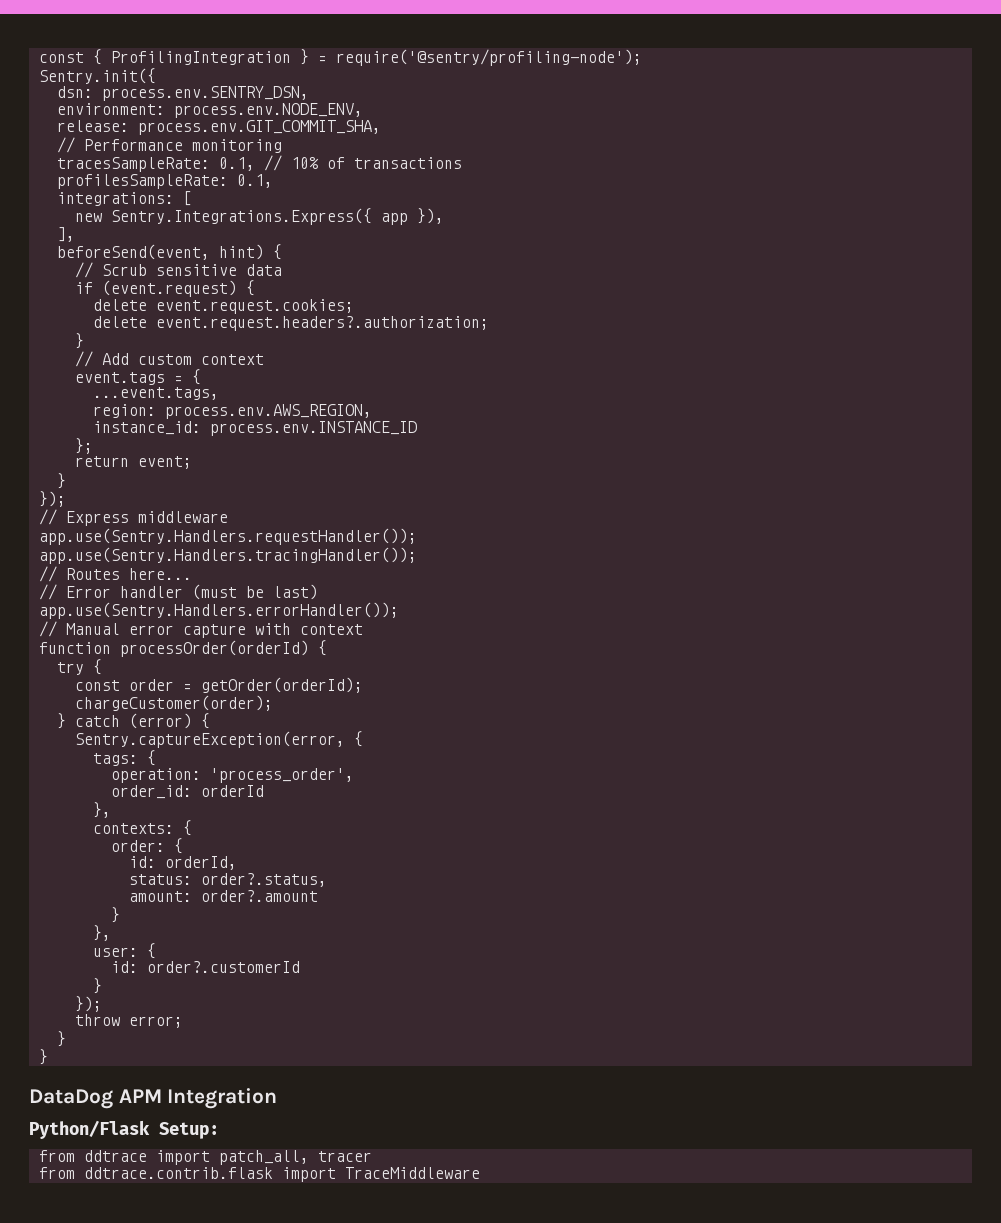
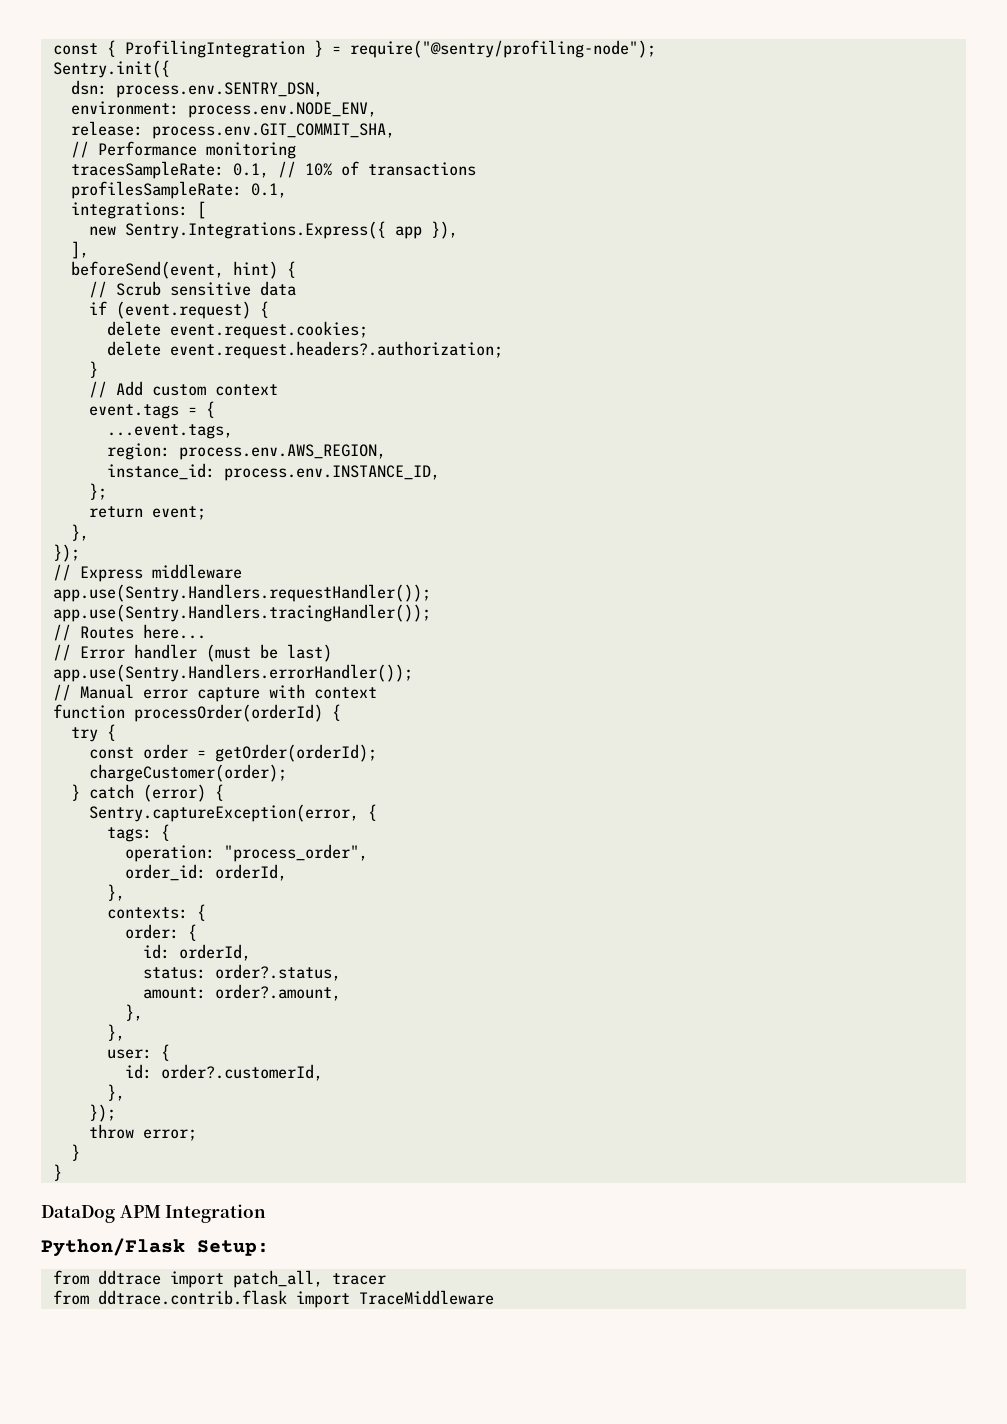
[336,49,643,66] require('@sentry/profiling-node'); -> [350,40,656,58] require("@sentry/profiling-node");
[210,421,418,436] process.env.INSTANCE_ID -> [224,465,440,481] process.env.INSTANCE_ID,
[57,473,67,489] } -> [71,524,89,541] },
[210,768,355,783] 'process_order', -> [224,844,368,862] "process_order",
[201,785,265,797] orderId -> [215,864,287,881] orderId,
[201,890,319,902] [111,907,121,923] order?.amount // } -> [215,984,341,1001] [125,1004,143,1021] order?.amount, // },
[147,961,301,973] [93,978,103,994] order?.customerId // } -> [161,1064,323,1081] [107,1084,125,1101] order?.customerId, // },

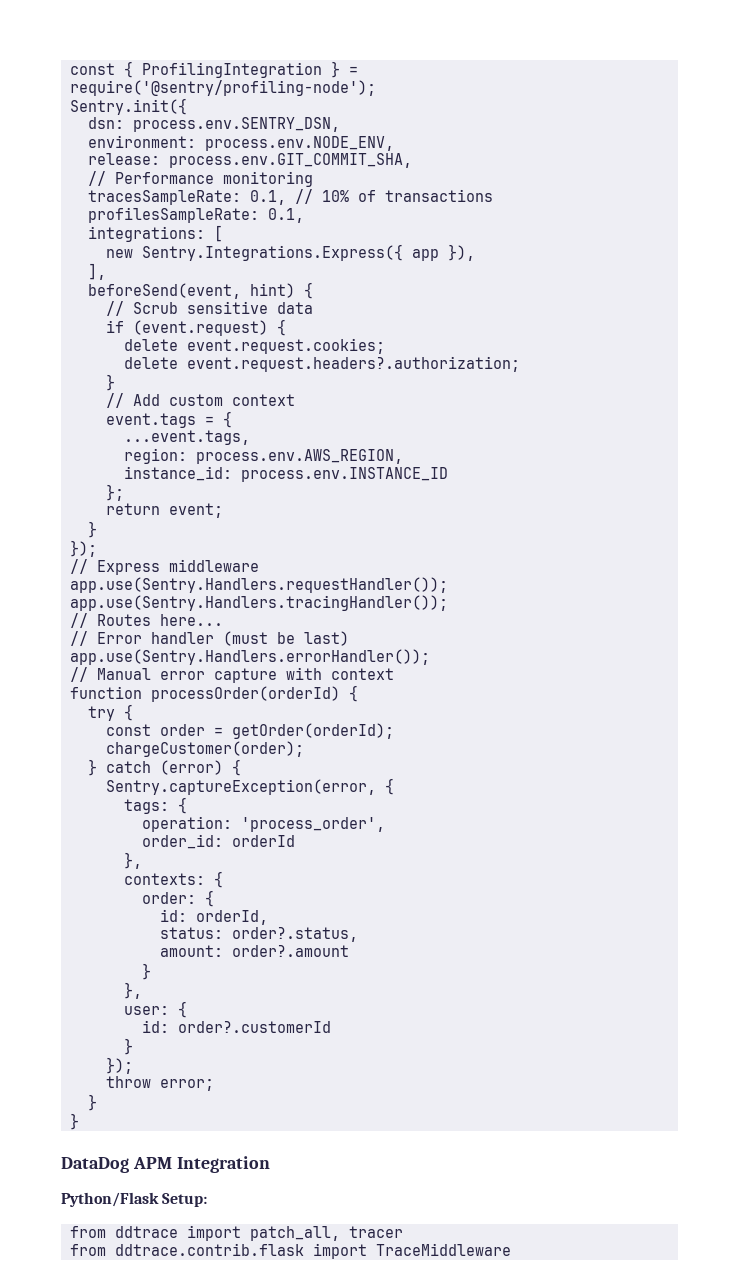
[350,40,656,58] require("@sentry/profiling-node"); -> [70,80,377,96] require('@sentry/profiling-node');
[224,465,440,481] process.env.INSTANCE_ID, -> [241,467,449,482] process.env.INSTANCE_ID
[71,524,89,541] }, -> [88,521,98,538] }
[224,844,368,862] "process_order", -> [241,817,386,832] 'process_order',
[215,864,287,881] orderId, -> [232,835,296,847] orderId
[215,984,341,1001] [125,1004,143,1021] order?.amount, // }, -> [232,945,350,957] [142,963,152,980] order?.amount // }
[161,1064,323,1081] [107,1084,125,1101] order?.customerId, // }, -> [178,1021,332,1033] [124,1038,134,1055] order?.customerId // }

